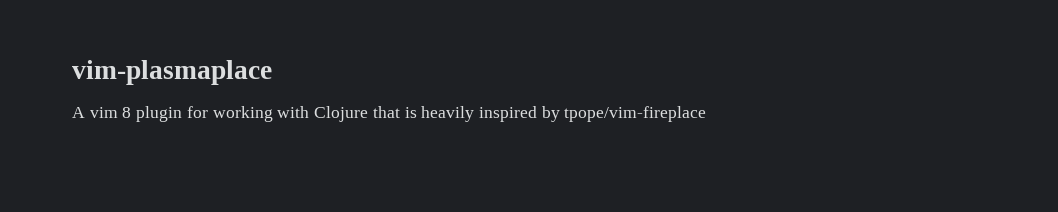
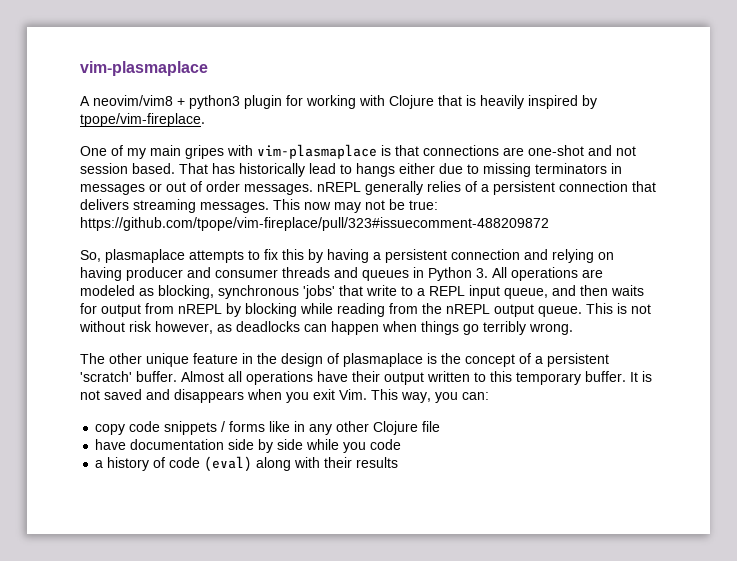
[89,107,132,118] vim 8 -> [93,95,240,109] neovim/vim8 + python3
[564,106,707,122] tpope/vim-fireplace -> [80,113,205,127] [80,144,636,159] [80,163,622,177] [80,181,656,195] [80,199,438,213] [80,217,549,231] [80,249,614,263] [80,267,603,281] [80,285,644,299] [80,303,651,317] [79,321,573,335] [80,353,609,367] [80,371,652,385] [80,389,489,403] [95,421,441,435] [95,439,402,453] [95,456,399,472] tpope/vim-fireplace. // One of my main gripes with vim-plasmaplace is that connections are one-shot and not session based. That has historically lead to hangs either due to missing terminators in messages or out of order messages. nREPL generally relies of a persistent connection that delivers streaming messages. This now may not be true: https://github.com/tpope/vim-fireplace/pull/323#issuecomment-488209872 // So, plasmaplace attempts to fix this by having a persistent connection and relying on having producer and consumer threads and queues in Python 3. All operations are modeled as blocking, synchronous 'jobs' that write to a REPL input queue, and then waits for output from nREPL by blocking while reading from the nREPL output queue. This is not without risk however, as deadlocks can happen when things go terribly wrong. // The other unique feature in the design of plasmaplace is the concept of a persistent 'scratch' buffer. Almost all operations have their output written to this temporary buffer. It is not saved and disappears when you exit Vim. This way, you can: // copy code snippets / forms like in any other Clojure file // have documentation side by side while you code // a history of code (eval) along with their results

